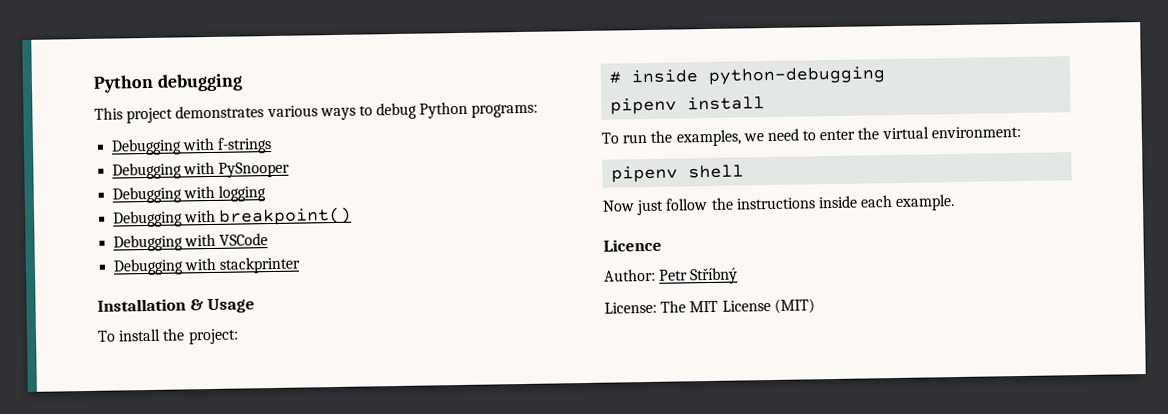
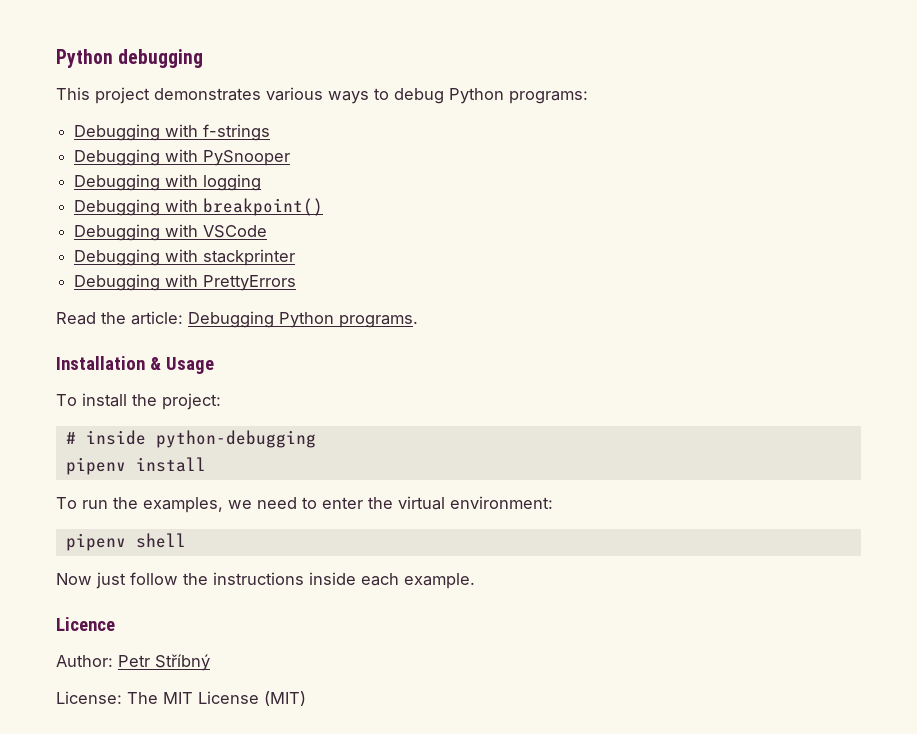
(302, 265) none -> [74,274,297,291] [56,311,418,328] // Debugging with PrettyErrors // Read the article: Debugging Python programs.

